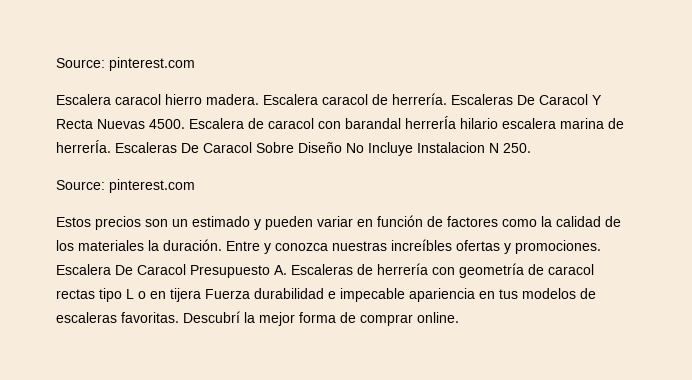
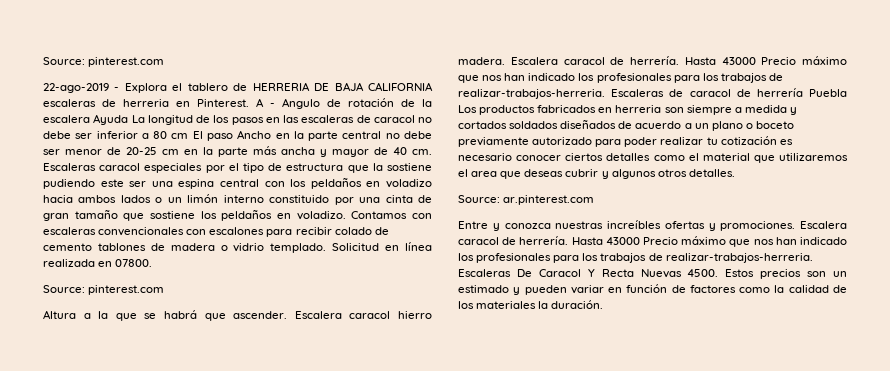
[56,57,195,71] Source: pinterest.com // -> [43,57,165,67] [43,82,434,93] [43,98,432,109] [43,114,432,125] [43,130,432,141] [43,146,432,157] [43,163,432,173] [43,178,432,189] [43,194,432,205] [43,210,432,221] [43,227,389,237] [43,242,432,253] [43,259,153,267] [43,285,165,295] [43,310,288,321] Source: pinterest.com // 22-ago-2019 - Explora el tablero de HERRERIA DE BAJA CALIFORNIA escaleras de herreria en Pinterest. A - Angulo de rotación de la escalera Ayuda La longitud de los pasos en las escaleras de caracol no debe ser inferior a 80 cm El paso Ancho en la parte central no debe ser menor de 20-25 cm en la parte más ancha y mayor de 40 cm. Escaleras caracol especiales por el tipo de estructura que la sostiene pudiendo este ser una espina central con los peldaños en voladizo hacia ambos lados o un limón interno constituido por una cinta de gran tamaño que sostiene los peldaños en voladizo. Contamos con escaleras convencionales con escalones para recibir colado de cemento tablones de madera o vidrio templado. Solicitud en línea realizada en 07800. // Source: pinterest.com // Altura a la que se habrá que ascender.
(447, 99) none -> [684,56,847,65] [458,73,783,83] [458,88,847,99] [458,105,797,115] [458,120,794,131] [458,136,793,147] [458,153,848,163] [458,169,735,179] [458,195,595,205] [458,220,847,231] [458,236,847,247] [458,253,813,263] Hasta 43000 Precio máximo que nos han indicado los profesionales para los trabajos de realizar-trabajos-herreria. Escaleras de caracol de herrería Puebla Los productos fabricados en herreria son siempre a medida y cortados soldados diseñados de acuerdo a un plano o boceto previamente autorizado para poder realizar tu cotización es necesario conocer ciertos detalles como el material que utilizaremos el area que deseas cubrir y algunos otros detalles. // Source: ar.pinterest.com // Entre y conozca nuestras increíbles ofertas y promociones. Escalera caracol de herrería. Hasta 43000 Precio máximo que nos han indicado los profesionales para los trabajos de realizar-trabajos-herreria.
[189,116,624,129] [56,140,531,156] [56,179,195,193] Escalera de caracol con barandal herrerÍa hilario escalera marina de herrerÍa. Escaleras De Caracol Sobre Diseño No Incluye Instalacion N 250. // Source: pinterest.com // -> (719, 273) none
[226,239,601,254] [56,263,594,278] [56,288,596,302] [56,311,459,326] Entre y conozca nuestras increíbles ofertas y promociones. Escalera De Caracol Presupuesto A. Escaleras de herrería con geometría de caracol rectas tipo L o en tijera Fuerza durabilidad e impecable apariencia en tus modelos de escaleras favoritas. Descubrí la mejor forma de comprar online. -> (604, 304) none

